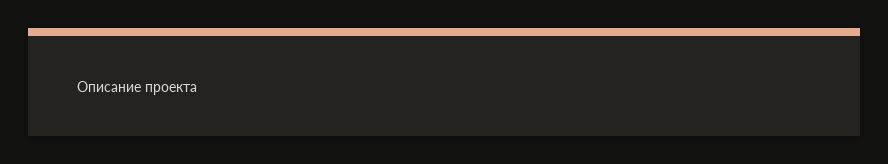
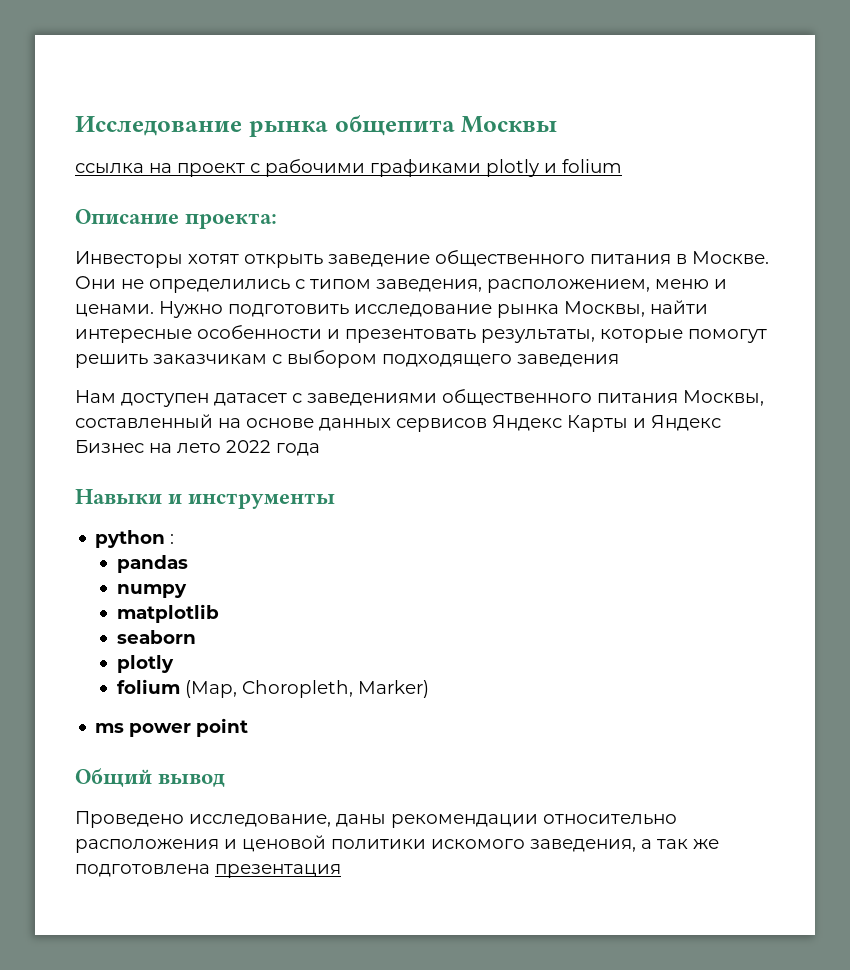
[77,81,197,95] Описание проекта -> [75,115,558,137] [75,159,622,177] [75,209,278,229] [75,250,769,268] [75,276,727,293] [75,300,708,318] [75,325,767,343] [75,350,619,368] [75,389,764,407] [75,414,721,432] [75,440,320,456] [75,489,336,509] [95,530,175,548] [116,555,188,573] [116,584,187,598] [116,604,219,623] [116,630,196,644] [116,655,174,673] [116,679,429,698] [95,718,249,737] [75,768,226,787] [75,811,677,828] [75,835,719,853] [75,864,341,878] Исследование рынка общепита Москвы // ссылка на проект с рабочими графиками plotly и folium // Описание проекта: // Инвесторы хотят открыть заведение общественного питания в Москве. Они не определились с типом заведения, расположением, меню и ценами. Нужно подготовить исследование рынка Москвы, найти интересные особенности и презентовать результаты, которые помогут решить заказчикам с выбором подходящего заведения // Нам доступен датасет с заведениями общественного питания Москвы, составленный на основе данных сервисов Яндекс Карты и Яндекс Бизнес на лето 2022 года // Навыки и инструменты // python : // pandas // numpy // matplotlib // seaborn // plotly // folium (Map, Choropleth, Marker) // ms power point // Общий вывод // Проведено исследование, даны рекомендации относительно расположения и ценовой политики искомого заведения, а так же подготовлена презентация

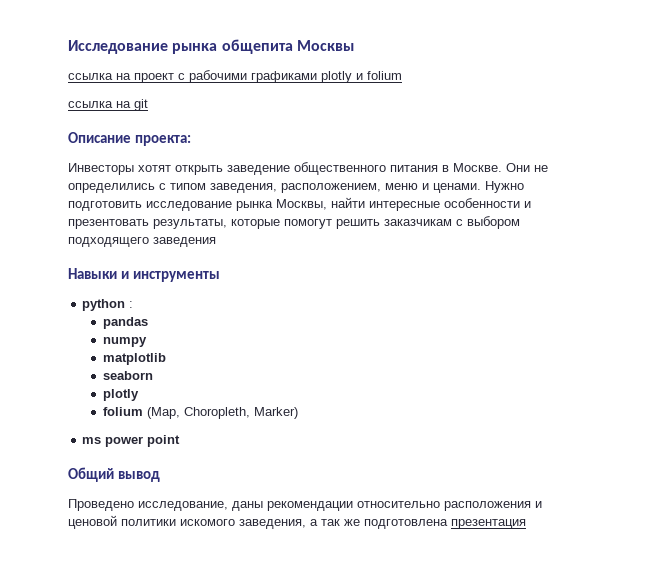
(622, 166) none -> [68,99,148,111] // ссылка на git
[75,389,764,407] [75,414,721,432] [75,440,320,456] // Нам доступен датасет с заведениями общественного питания Москвы, составленный на основе данных сервисов Яндекс Карты и Яндекс Бизнес на лето 2022 года -> (216, 242) none

